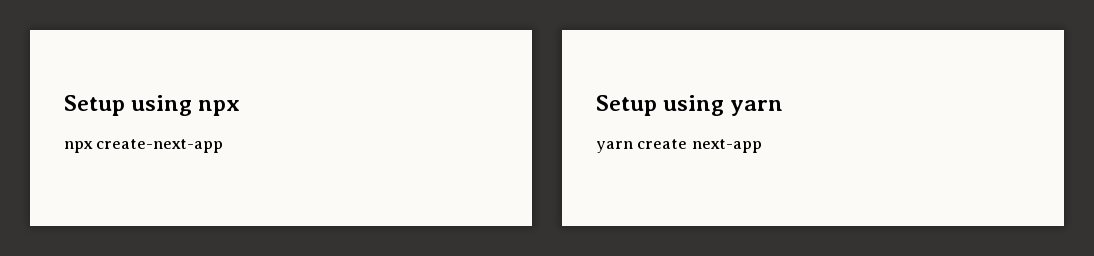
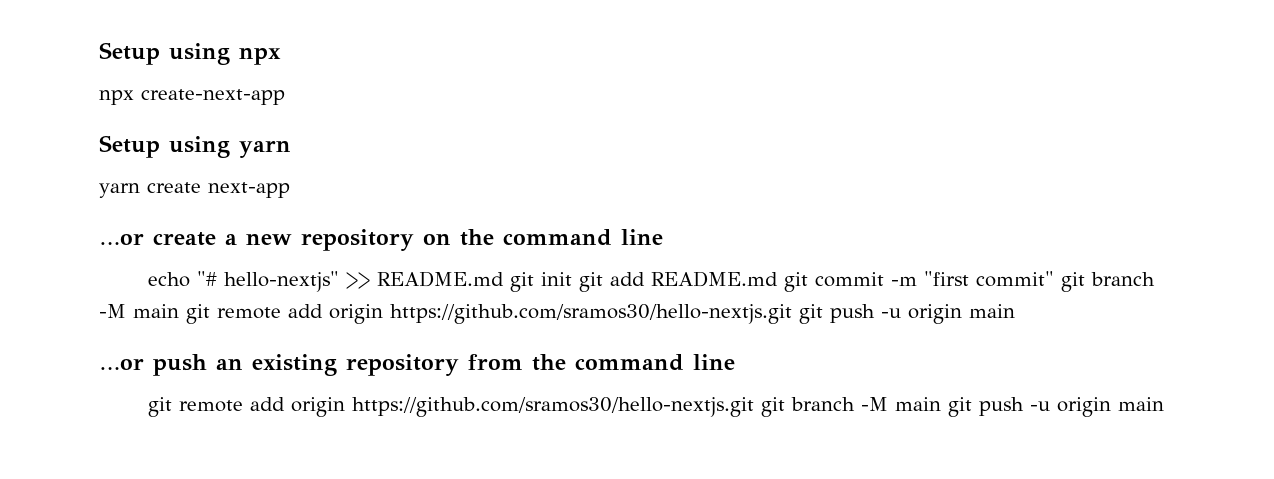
(762, 146) none -> [99,229,663,251] [148,271,1156,292] [99,304,1015,324] [99,354,735,376] [148,397,1165,417] // …or create a new repository on the command line // echo "# hello-nextjs" >> README.md git init git add README.md git commit -m "first commit" git branch -M main git remote add origin https://github.com/sramos30/hello-nextjs.git git push -u origin main // …or push an existing repository from the command line // git remote add origin https://github.com/sramos30/hello-nextjs.git git branch -M main git push -u origin main

